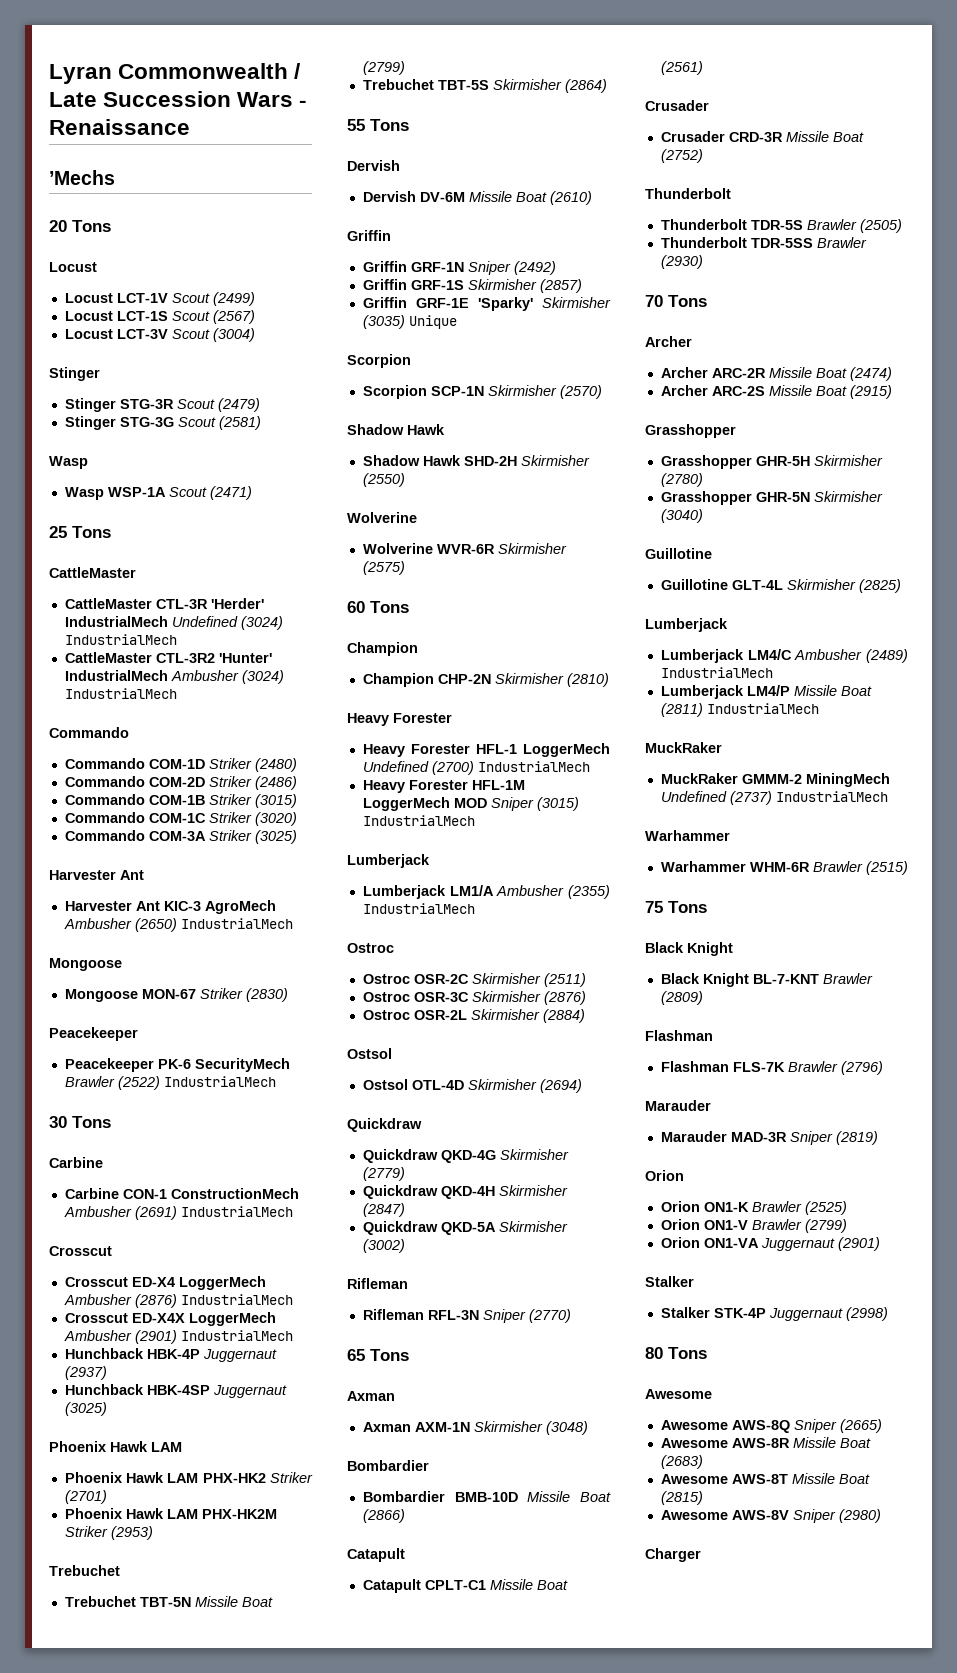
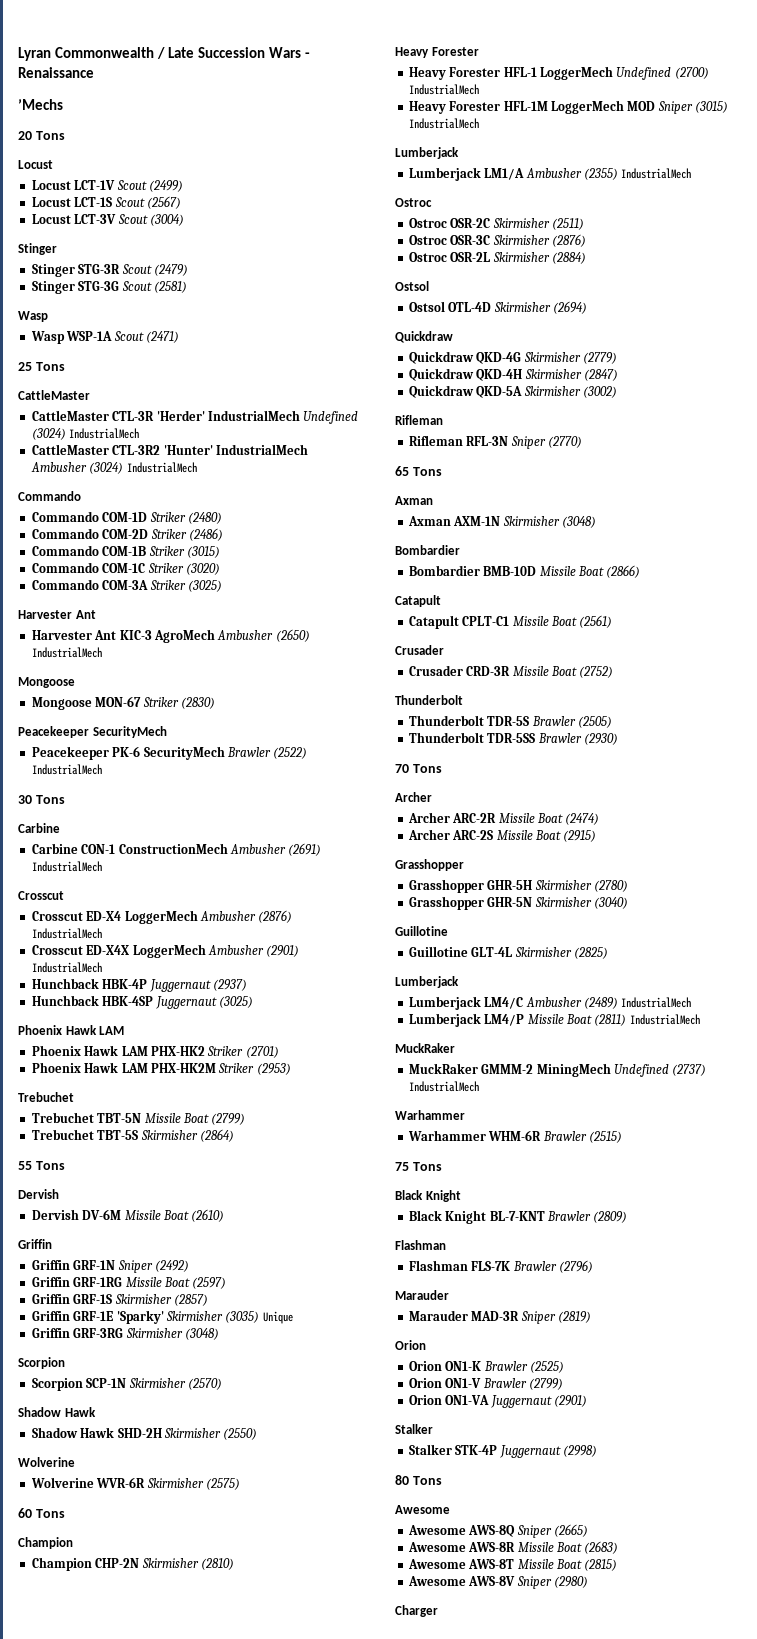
(138, 1034) none -> [92,726,167,738] SecurityMech
(556, 268) none -> [31,1277,227,1289] // Griffin GRF-1RG Missile Boat (2597)
(457, 322) none -> [31,1328,219,1340] // Griffin GRF-3RG Skirmisher (3048)

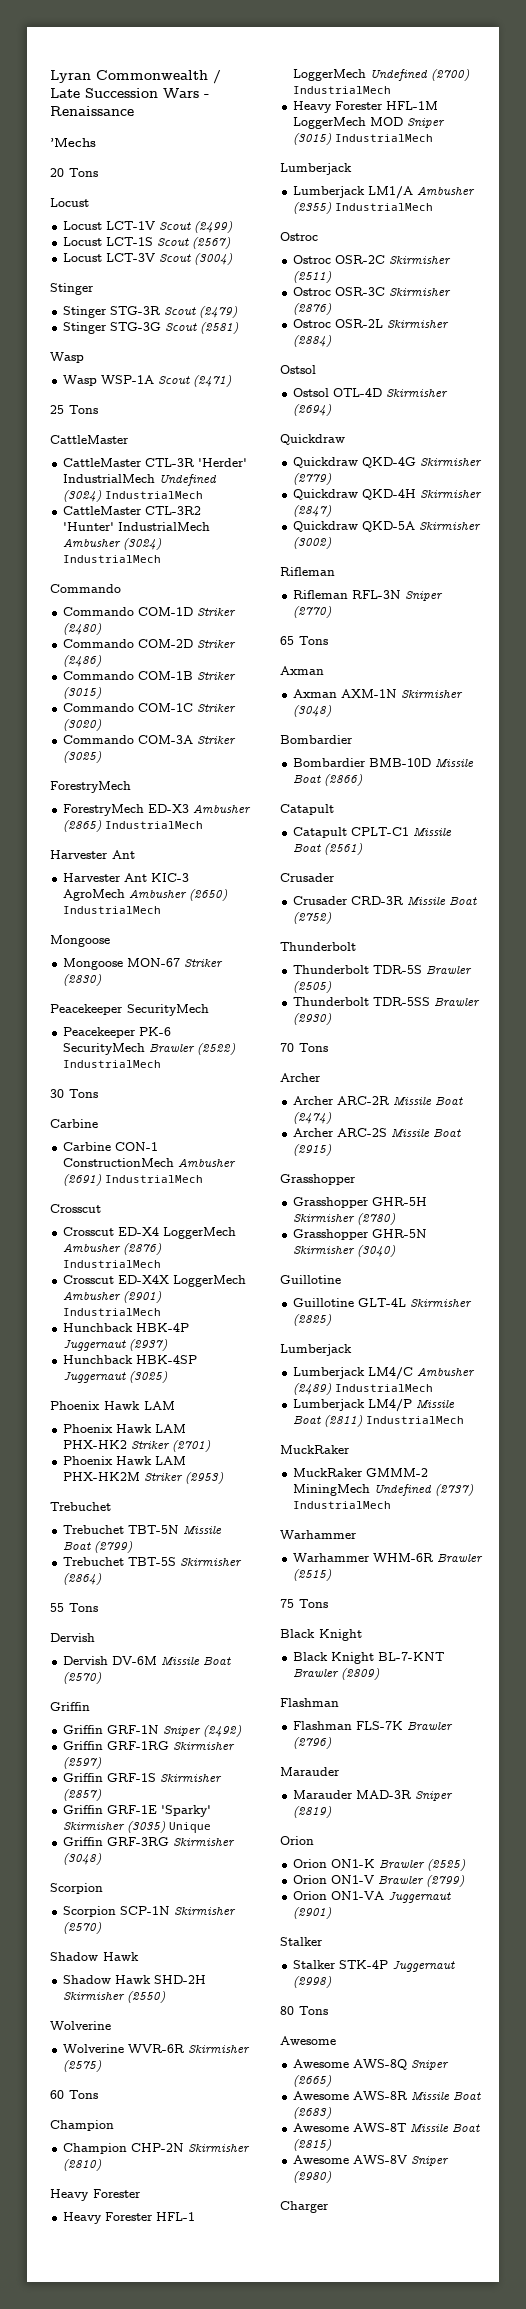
(222, 586) none -> [50,781,131,793] [62,804,251,816] [62,820,203,832] // ForestryMech // ForestryMech ED-X3 Ambusher (2865) IndustrialMech
[191,1209,225,1222] (2610) -> [62,1672,102,1684] (2570)
[125,1277,190,1287] Missile Boat -> [172,1742,235,1751] Skirmisher

